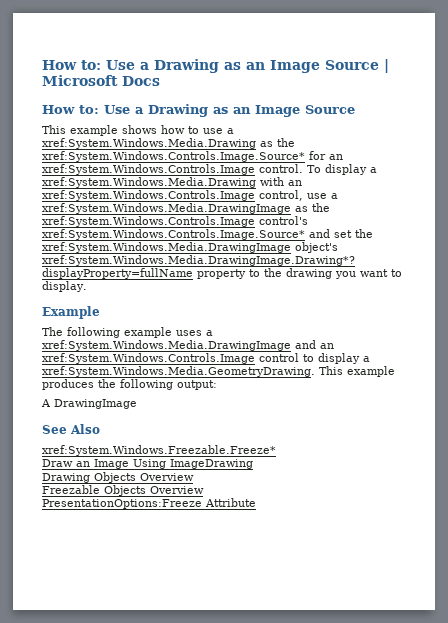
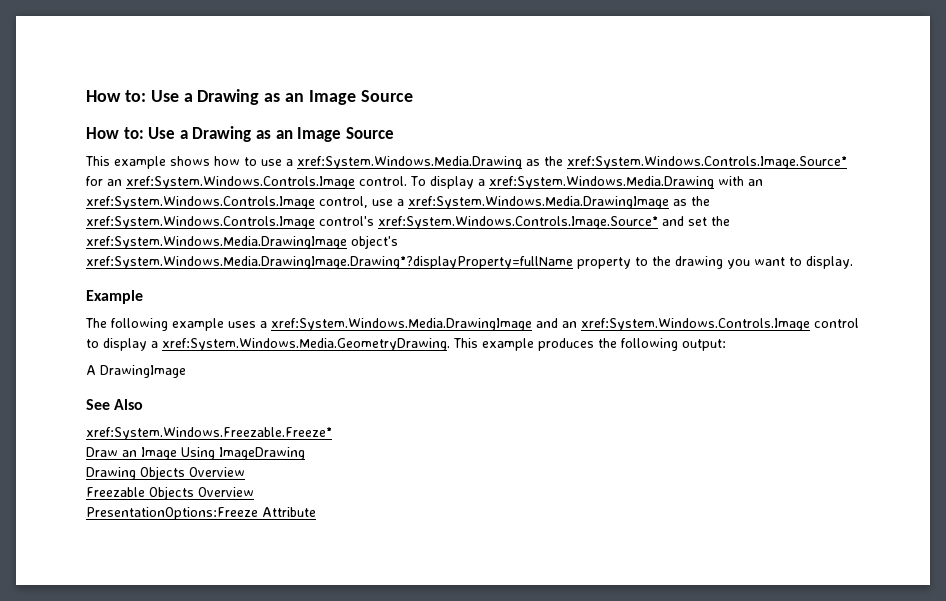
[42,59,389,73] [42,75,160,86] How to: Use a Drawing as an Image Source | Microsoft Docs -> [86,89,413,105] How to: Use a Drawing as an Image Source

